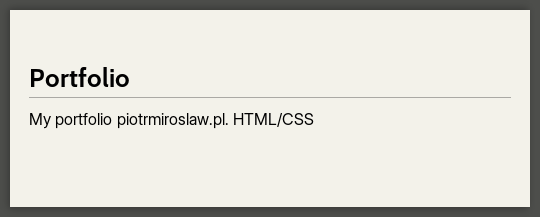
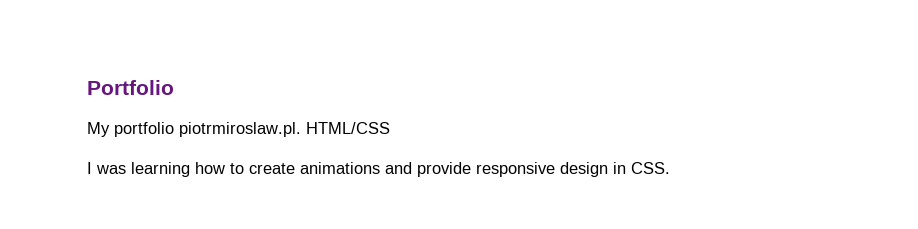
(314, 120) none -> [87,162,670,177] // I was learning how to create animations and provide responsive design in CSS.

